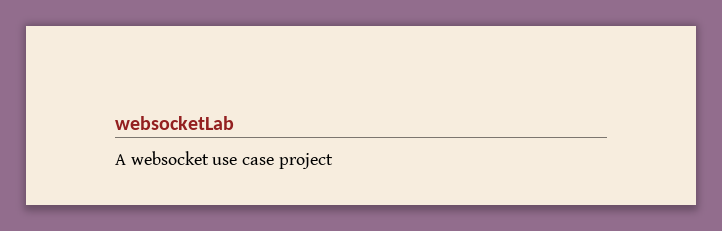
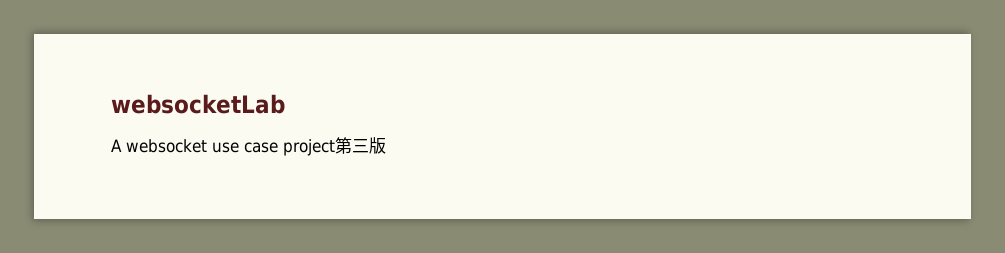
(333, 161) none -> [335,137,386,154] 第三版

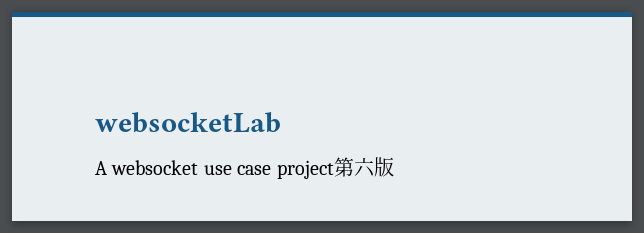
[352,139,369,153] 三 -> [353,157,375,177] 六

